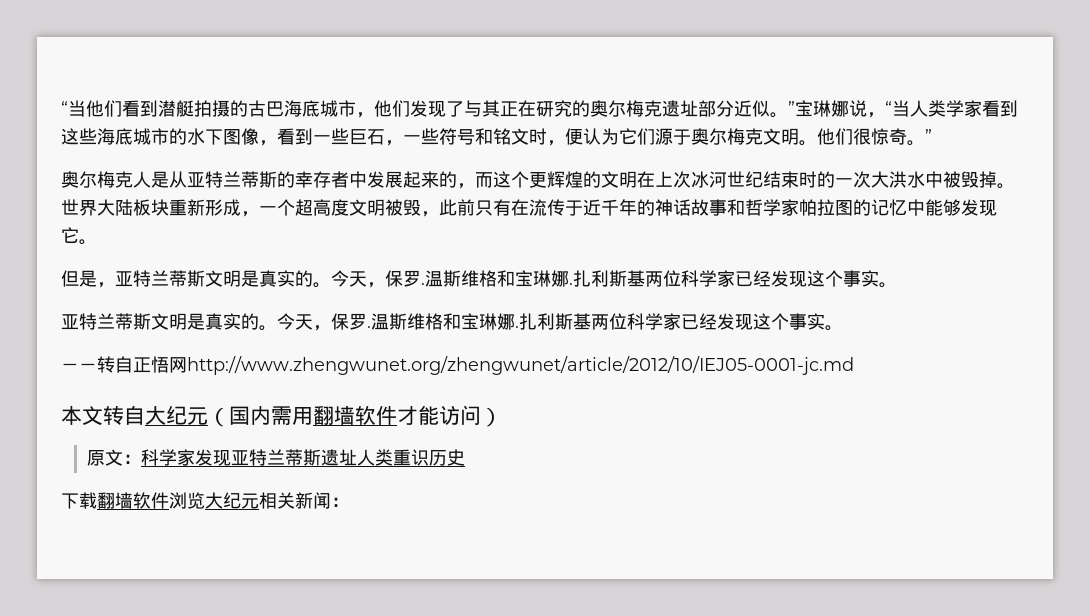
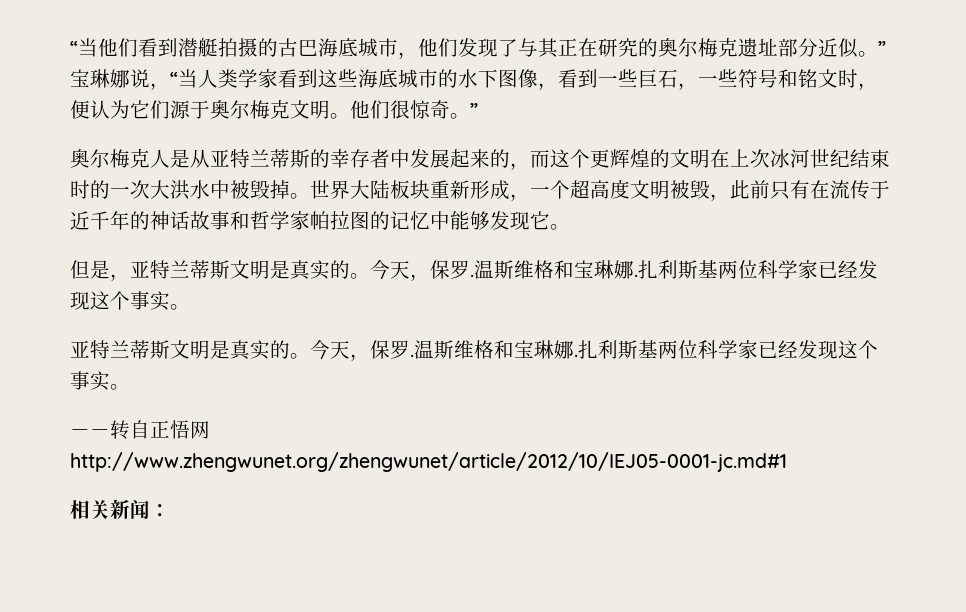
[187,356,854,375] [61,405,502,427] [86,449,465,466] [61,492,259,509] http://www.zhengwunet.org/zhengwunet/article/2012/10/IEJ05-0001-jc.md // 本文转自大纪元（国内需用翻墙软件才能访问） // 原文：科学家发现亚特兰蒂斯遗址人类重识历史 // 下载翻墙软件浏览大纪元 -> [70,452,787,472] http://www.zhengwunet.org/zhengwunet/article/2012/10/IEJ05-0001-jc.md#1 //

